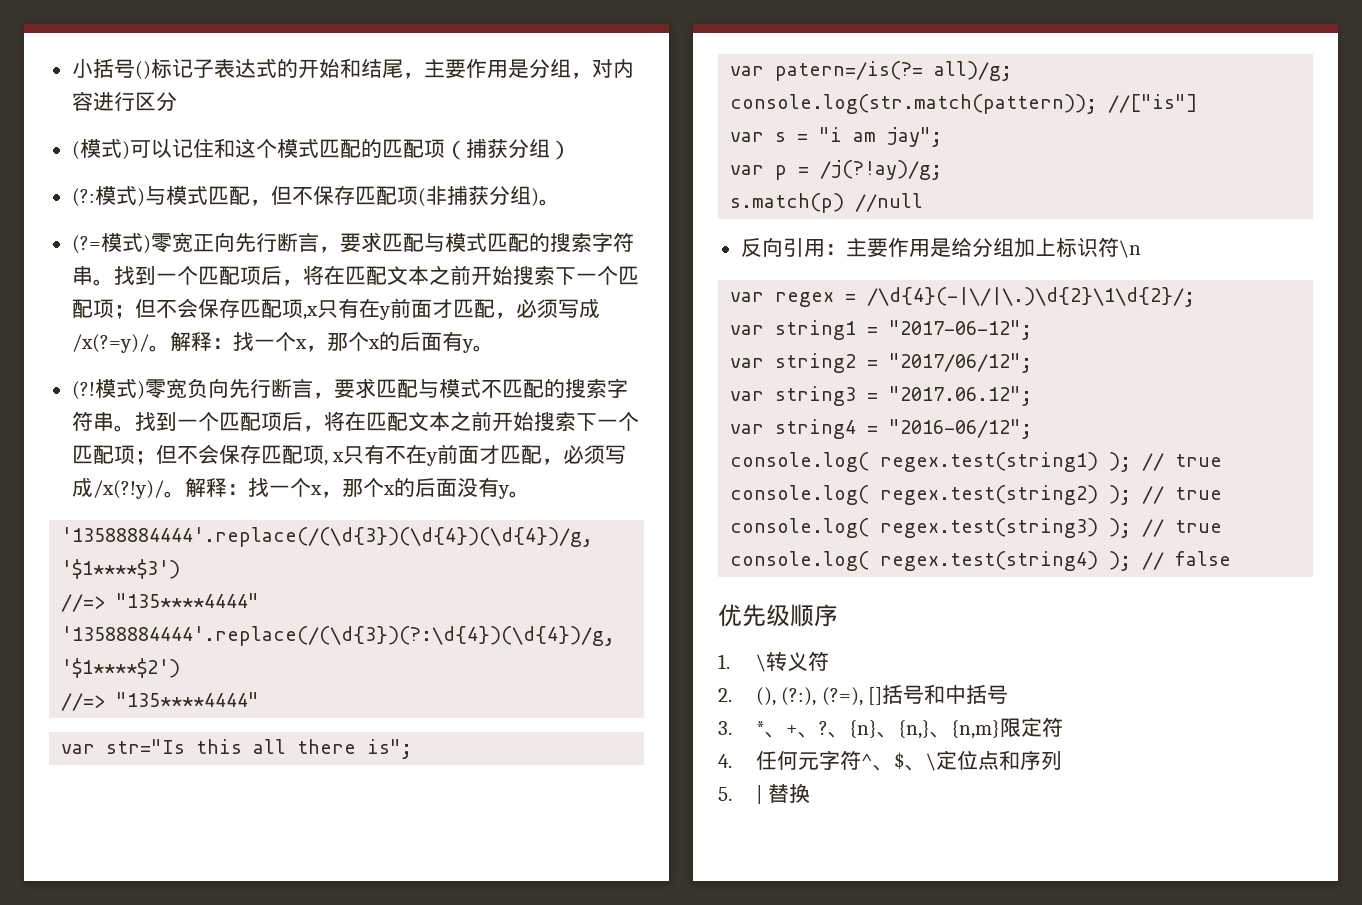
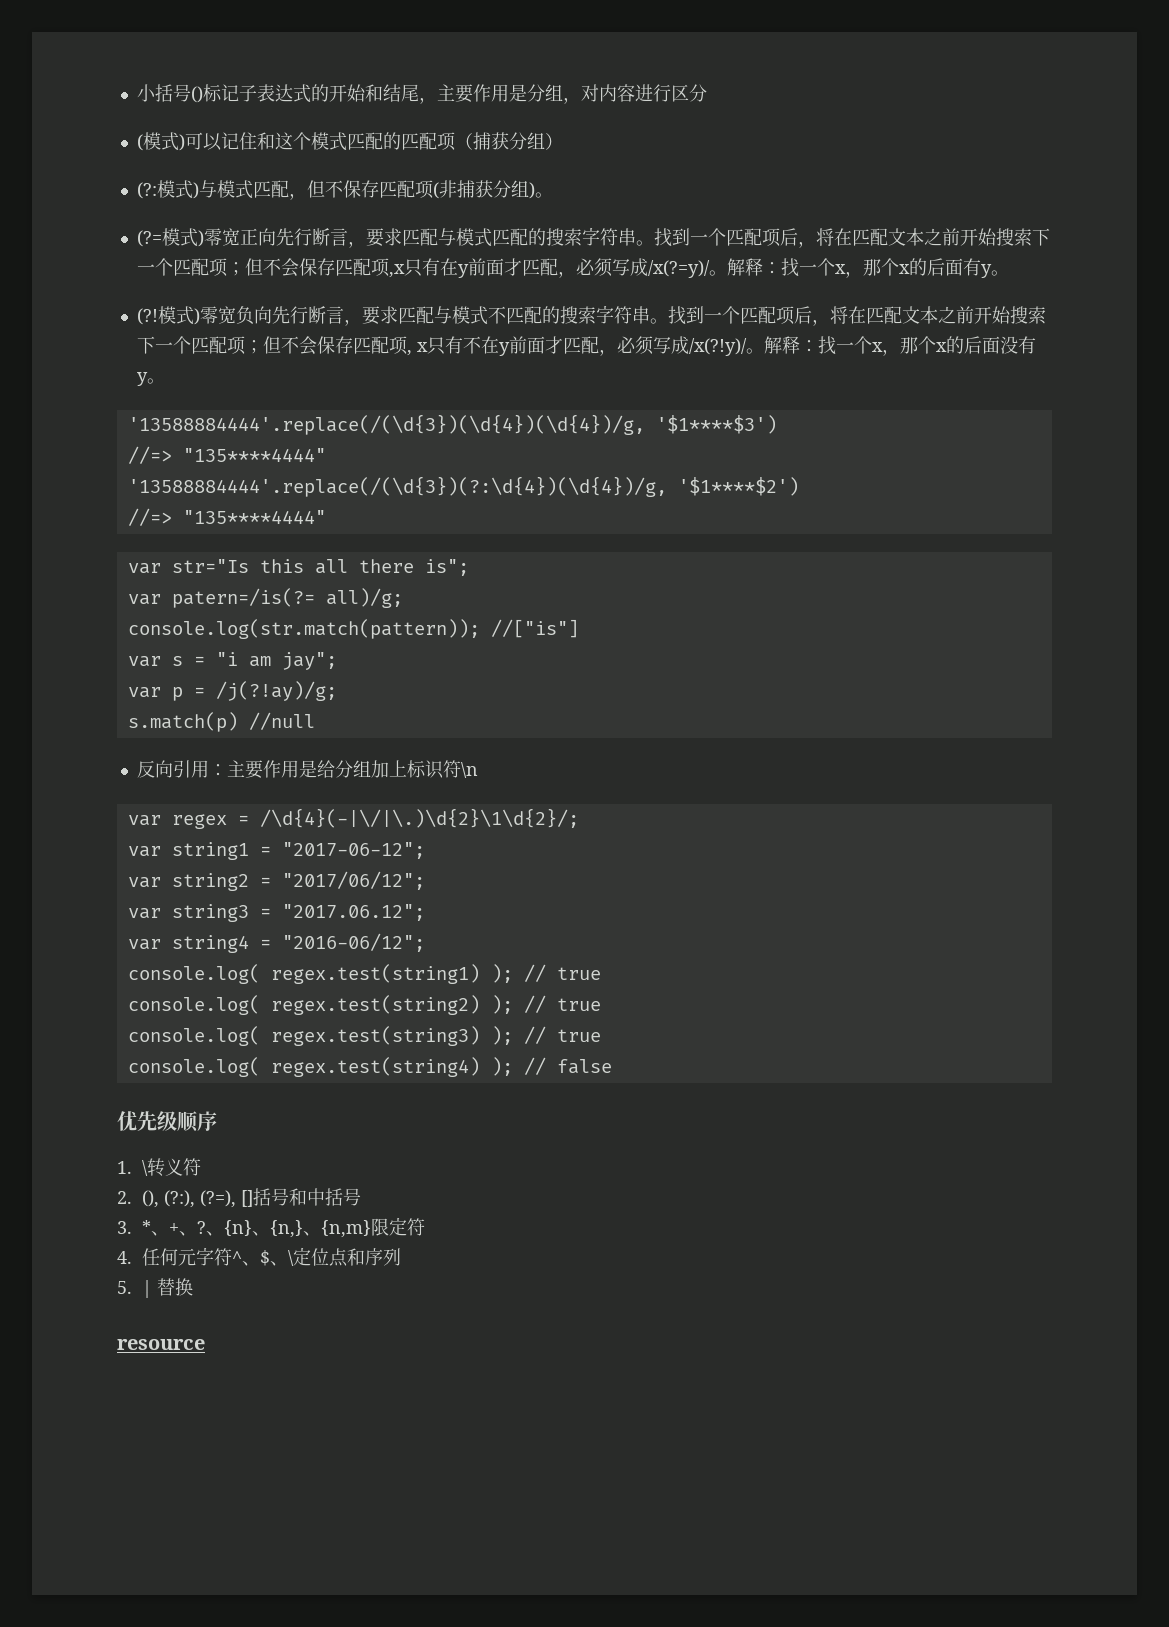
(811, 793) none -> [117,1339,205,1350] // resource

